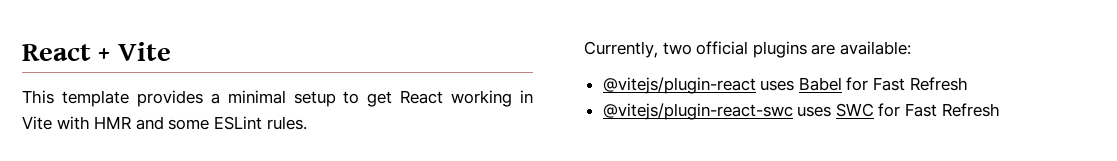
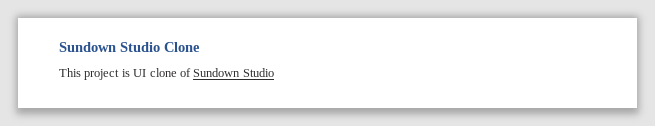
[22,42,171,61] [22,90,533,107] [22,116,307,130] [584,41,911,58] [602,77,968,94] [602,103,1000,120] React + Vite // This template provides a minimal setup to get React working in Vite with HMR and some ESLint rules. // Currently, two official plugins are available: // @vitejs/plugin-react uses Babel for Fast Refresh // @vitejs/plugin-react-swc uses SWC for Fast Refresh -> [59,42,200,52] [59,68,274,80] Sundown Studio Clone // This project is UI clone of Sundown Studio

